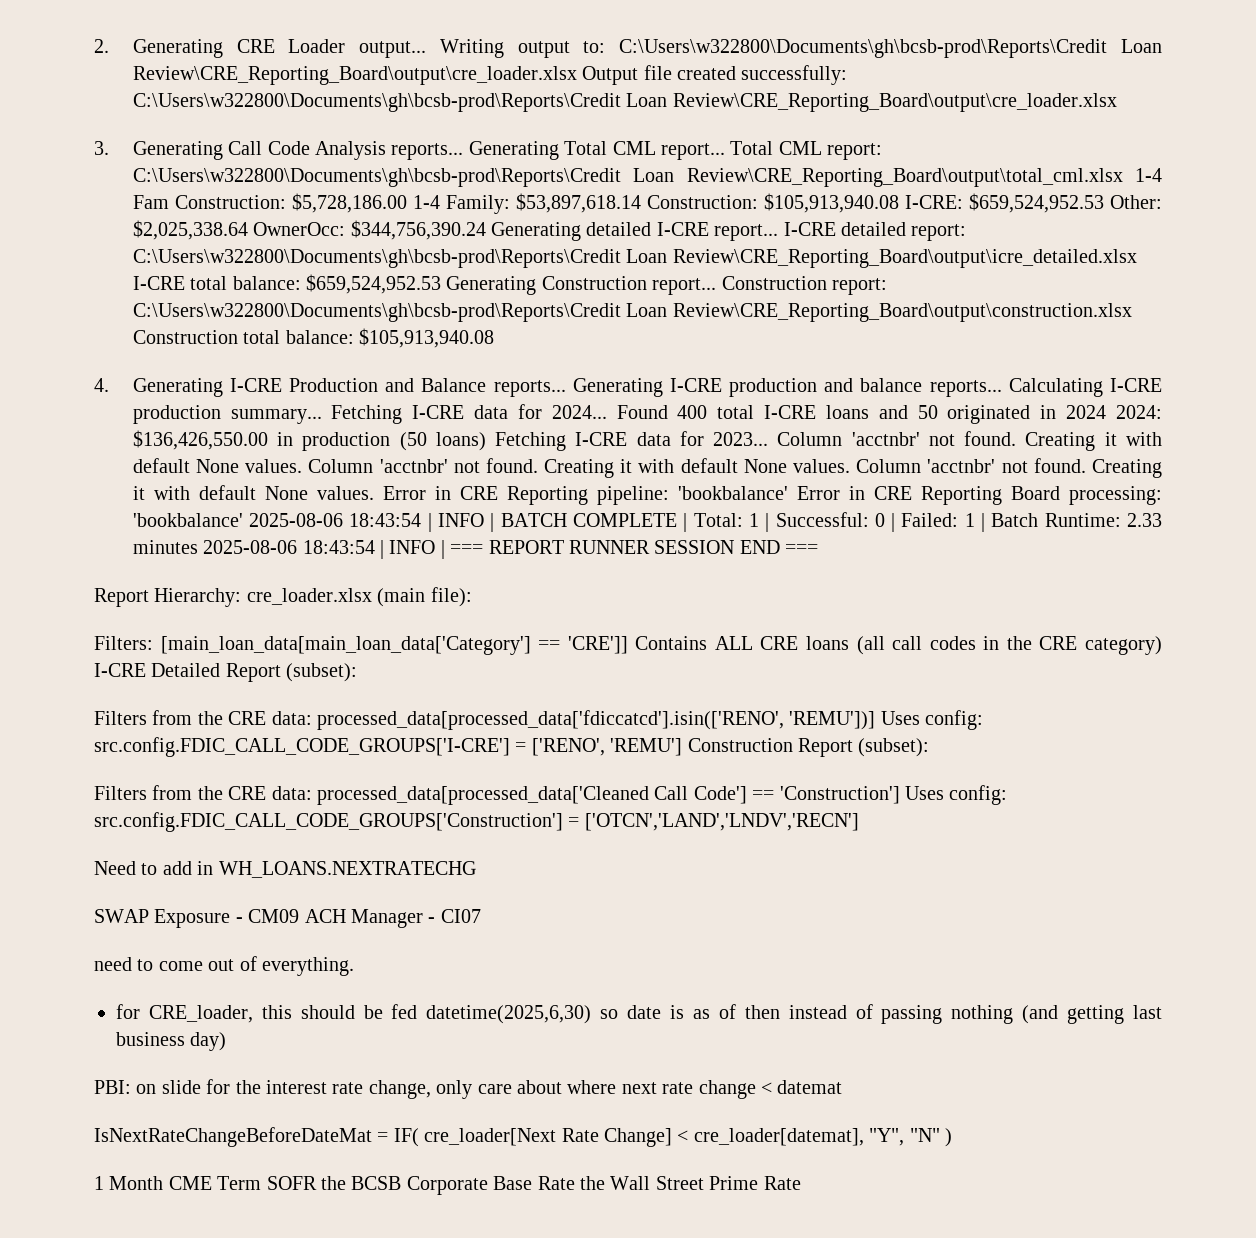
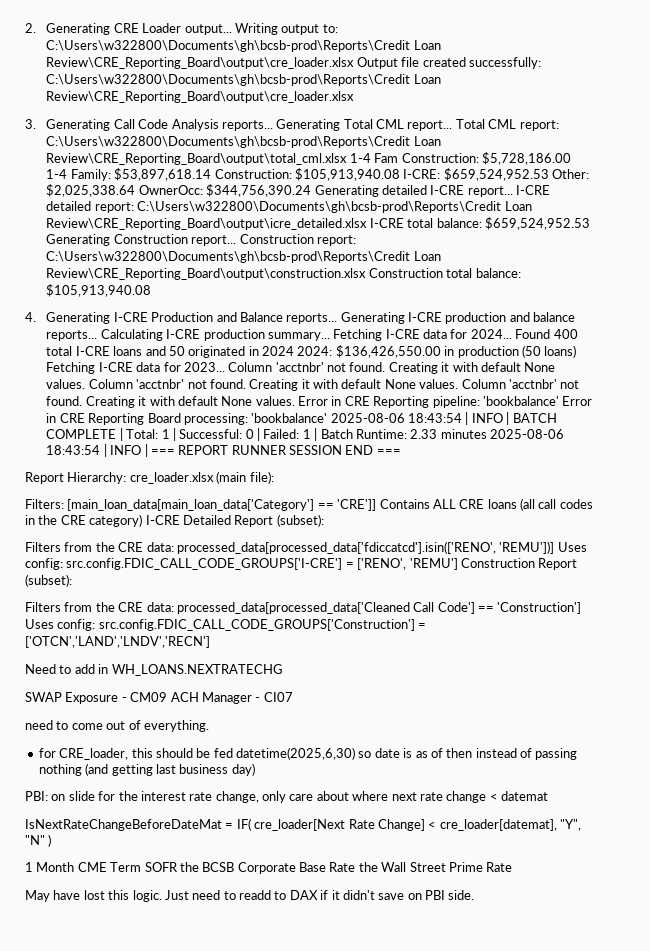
(801, 1183) none -> [25,890,475,902] // May have lost this logic. Just need to readd to DAX if it didn't save on PBI side.

